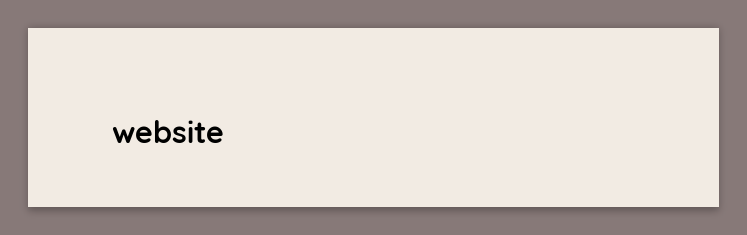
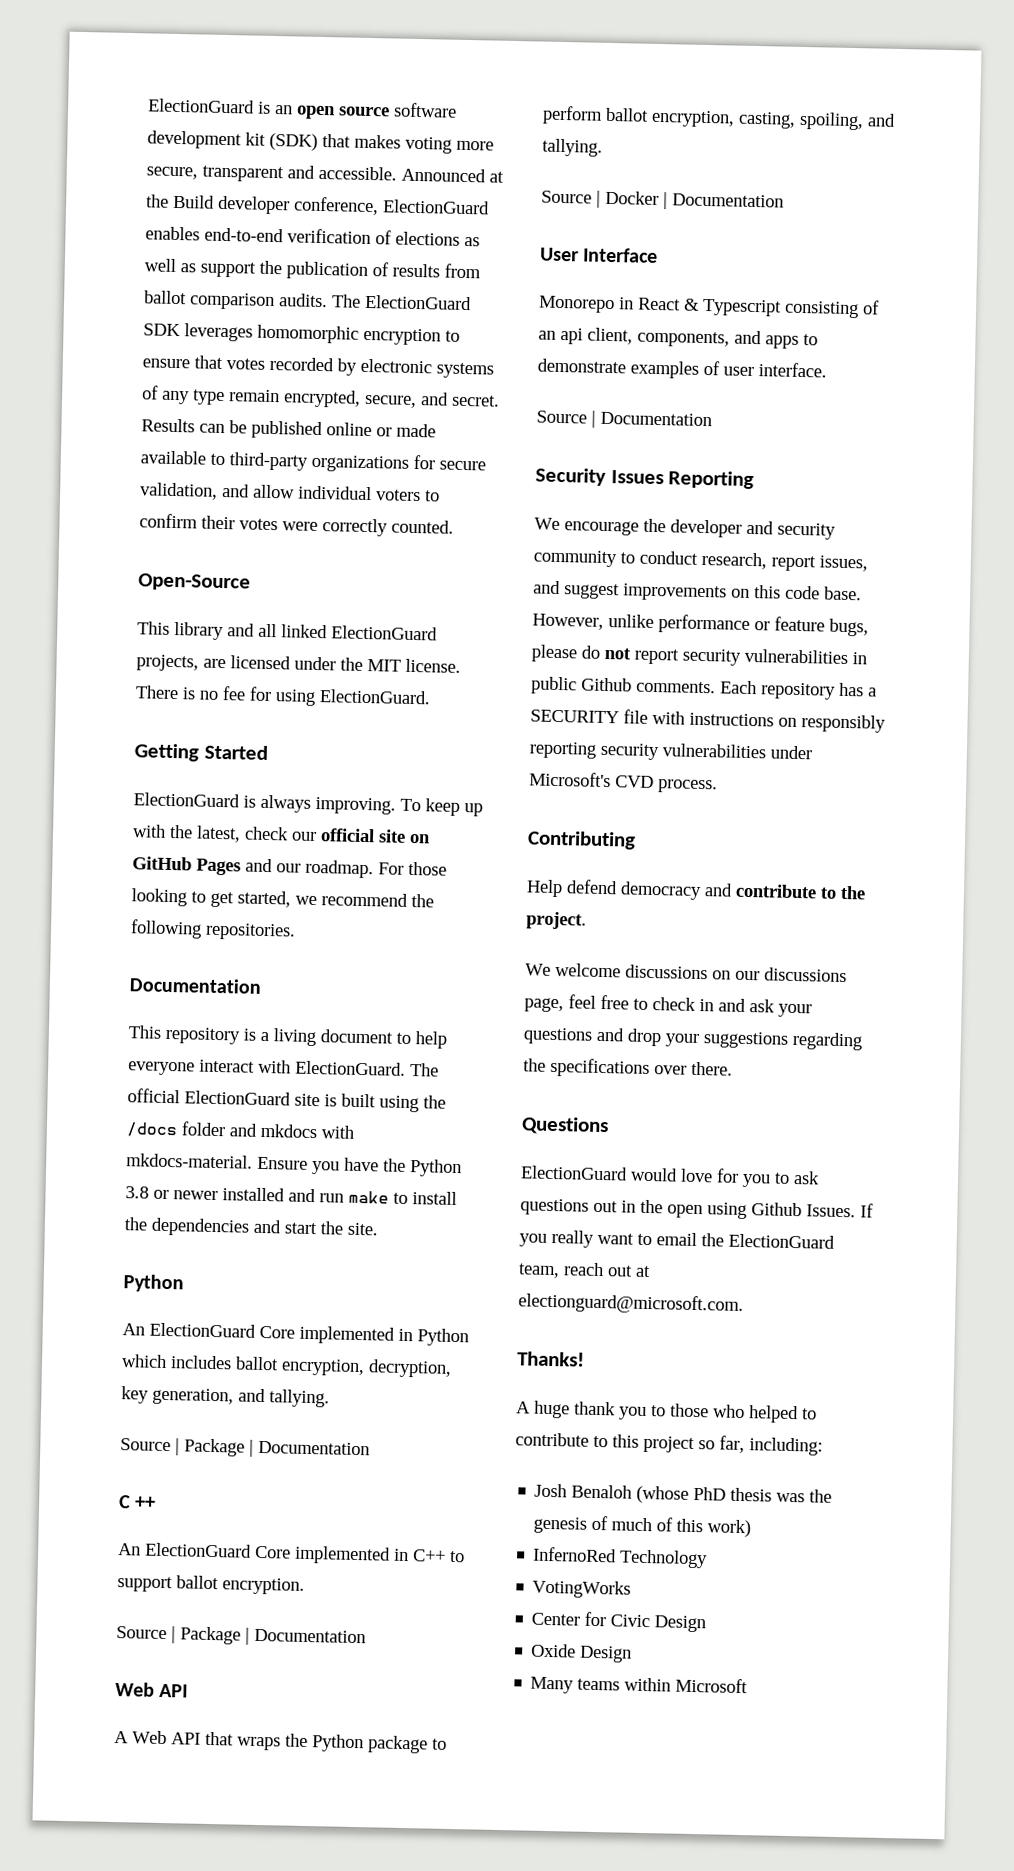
[112,120,224,143] website -> [148,98,457,120] [147,130,494,154] [146,165,504,183] [146,194,490,216] [145,226,480,247] [144,258,481,280] [144,290,472,311] [143,323,460,346] [142,355,494,379] [142,385,500,408] [141,418,436,440] [140,450,486,473] [140,482,440,502] [139,513,454,537] [138,573,251,592] [137,621,438,641] [136,654,461,673] [135,685,431,706] [134,743,268,762] [133,792,483,817] [132,824,431,844] [132,856,447,879] [131,888,434,908] [130,919,296,941] [129,977,262,994] [128,1025,447,1049] [128,1059,439,1077] [127,1088,446,1113] [126,1121,355,1139] [126,1153,462,1178] [125,1186,457,1206] [124,1217,378,1237] [123,1274,184,1293] [122,1322,469,1347] [121,1354,452,1378] [121,1386,330,1408] [120,1438,370,1457] [119,1495,157,1509] [118,1542,465,1565] [117,1575,305,1595] [116,1626,366,1645] [115,1682,189,1698] [114,1730,447,1754] [542,105,896,131] [542,138,603,157] [541,190,784,210] [540,247,659,263] [538,295,880,319] [538,327,818,349] [537,358,827,379] [536,410,712,428] [535,467,755,490] [534,517,836,540] [533,549,868,572] [533,580,862,602] [532,613,869,637] [531,644,867,666] [531,676,877,700] [530,709,886,733] [529,741,812,761] [529,771,718,794] [527,830,636,850] [526,879,866,901] [526,911,587,930] [525,963,847,983] [524,994,812,1018] [523,1027,863,1051] [523,1057,733,1078] [521,1116,609,1136] [520,1165,820,1188] [520,1198,874,1220] [519,1229,835,1249] [518,1262,651,1279] [518,1292,744,1315] [517,1351,585,1367] [516,1400,817,1424] [515,1432,823,1456] [534,1483,833,1504] [533,1515,752,1538] [533,1546,709,1569] [532,1579,632,1599] [531,1611,707,1633] [531,1643,633,1663] [530,1676,749,1694] ElectionGuard is an open source software development kit (SDK) that makes voting more secure, transparent and accessible. Announced at the Build developer conference, ElectionGuard enables end-to-end verification of elections as well as support the publication of results from ballot comparison audits. The ElectionGuard SDK leverages homomorphic encryption to ensure that votes recorded by electronic systems of any type remain encrypted, secure, and secret. Results can be published online or made available to third-party organizations for secure validation, and allow individual voters to confirm their votes were correctly counted. // Open-Source // This library and all linked ElectionGuard projects, are licensed under the MIT license. There is no fee for using ElectionGuard. // Getting Started // ElectionGuard is always improving. To keep up with the latest, check our official site on GitHub Pages and our roadmap. For those looking to get started, we recommend the following repositories. // Documentation // This repository is a living document to help everyone interact with ElectionGuard. The official ElectionGuard site is built using the /docs folder and mkdocs with mkdocs-material. Ensure you have the Python 3.8 or newer installed and run make to install the dependencies and start the site. // Python // An ElectionGuard Core implemented in Python which includes ballot encryption, decryption, key generation, and tallying. // Source | Package | Documentation // C ++ // An ElectionGuard Core implemented in C++ to support ballot encryption. // Source | Package | Documentation // Web API // A Web API that wraps the Python package to perform ballot encryption, casting, spoiling, and tallying. // Source | Docker | Documentation // User Interface // Monorepo in React & Typescript consisting of an api client, components, and apps to demonstrate examples of user interface. // Source | Documentation // Security Issues Reporting // We encourage the developer and security community to conduct research, report issues, and suggest improvements on this code base. However, unlike performance or feature bugs, please do not report security vulnerabilities in public Github comments. Each repository has a SECURITY file with instructions on responsibly reporting security vulnerabilities under Microsoft's CVD process. // Contributing // Help defend democracy and contribute to the project. // We welcome discussions on our discussions page, feel free to check in and ask your questions and drop your suggestions regarding the specifications over there. // Questions // ElectionGuard would love for you to ask questions out in the open using Github Issues. If you really want to email the ElectionGuard team, reach out at electionguard@microsoft.com. // Thanks! // A huge thank you to those who helped to contribute to this project so far, including: // Josh Benaloh (whose PhD thesis was the genesis of much of this work) // InfernoRed Technology // VotingWorks // Center for Civic Design // Oxide Design // Many teams within Microsoft

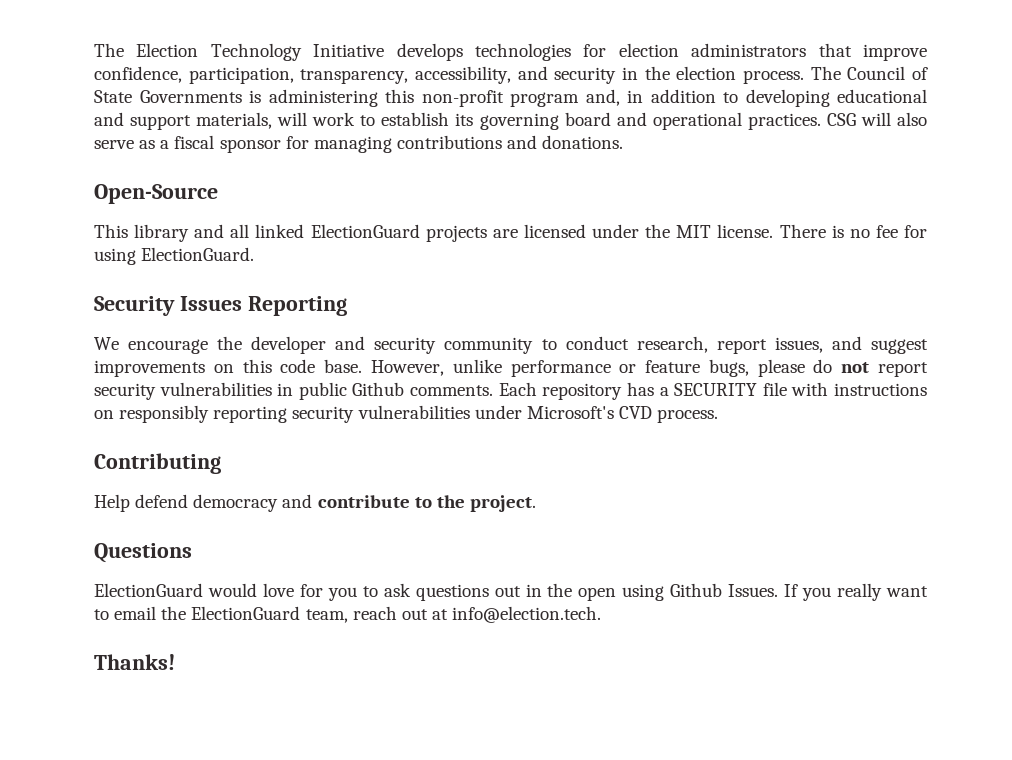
[148,98,457,120] [147,130,494,154] [146,165,504,183] [146,194,490,216] [145,226,480,247] [144,258,481,280] [144,290,472,311] [143,323,460,346] [142,355,494,379] [142,385,500,408] [141,418,436,440] [140,450,486,473] [140,482,440,502] [139,513,454,537] ElectionGuard is an open source software development kit (SDK) that makes voting more secure, transparent and accessible. Announced at the Build developer conference, ElectionGuard enables end-to-end verification of elections as well as support the publication of results from ballot comparison audits. The ElectionGuard SDK leverages homomorphic encryption to ensure that votes recorded by electronic systems of any type remain encrypted, secure, and secret. Results can be published online or made available to third-party organizations for secure validation, and allow individual voters to confirm their votes were correctly counted. -> [94,43,927,61] [94,66,928,84] [94,89,927,107] [94,112,928,130] [94,135,624,153] The Election Technology Initiative develops technologies for election administrators that improve confidence, participation, transparency, accessibility, and security in the election process. The Council of State Governments is administering this non-profit program and, in addition to developing educational and support materials, will work to establish its governing board and operational practices. CSG will also serve as a fiscal sponsor for managing contributions and donations.
[136,654,199,672] projects, -> [425,225,487,242] projects
[134,743,268,762] [133,792,483,817] [132,824,431,844] [132,856,447,879] [131,888,434,908] [130,919,296,941] [129,977,262,994] [128,1025,447,1049] [128,1059,439,1077] [127,1088,446,1113] [126,1121,355,1139] [126,1153,462,1178] [125,1186,457,1206] [124,1217,378,1237] [123,1274,184,1293] [122,1322,469,1347] [121,1354,452,1378] [121,1386,330,1408] [120,1438,370,1457] [119,1495,157,1509] [118,1542,465,1565] [117,1575,305,1595] [116,1626,366,1645] [115,1682,189,1698] [114,1730,447,1754] [542,105,896,131] [542,138,603,157] [541,190,784,210] [540,247,659,263] [538,295,880,319] [538,327,818,349] [537,358,827,379] [536,410,712,428] // Getting Started // ElectionGuard is always improving. To keep up with the latest, check our official site on GitHub Pages and our roadmap. For those looking to get started, we recommend the following repositories. // Documentation // This repository is a living document to help everyone interact with ElectionGuard. The official ElectionGuard site is built using the /docs folder and mkdocs with mkdocs-material. Ensure you have the Python 3.8 or newer installed and run make to install the dependencies and start the site. // Python // An ElectionGuard Core implemented in Python which includes ballot encryption, decryption, key generation, and tallying. // Source | Package | Documentation // C ++ // An ElectionGuard Core implemented in C++ to support ballot encryption. // Source | Package | Documentation // Web API // A Web API that wraps the Python package to perform ballot encryption, casting, spoiling, and tallying. // Source | Docker | Documentation // User Interface // Monorepo in React & Typescript consisting of an api client, components, and apps to demonstrate examples of user interface. // Source | Documentation -> (255, 254) none
[525,963,847,983] [524,994,812,1018] [523,1027,863,1051] [523,1057,733,1078] // We welcome discussions on our discussions page, feel free to check in and ask your questions and drop your suggestions regarding the specifications over there. -> (536, 503) none
[518,1292,744,1315] electionguard@microsoft.com. -> [452,606,602,623] info@election.tech.
[516,1400,817,1424] [515,1432,823,1456] [534,1483,833,1504] [533,1515,752,1538] [533,1546,709,1569] [532,1579,632,1599] [531,1611,707,1633] [531,1643,633,1663] [530,1676,749,1694] // A huge thank you to those who helped to contribute to this project so far, including: // Josh Benaloh (whose PhD thesis was the genesis of much of this work) // InfernoRed Technology // VotingWorks // Center for Civic Design // Oxide Design // Many teams within Microsoft -> (175, 662) none

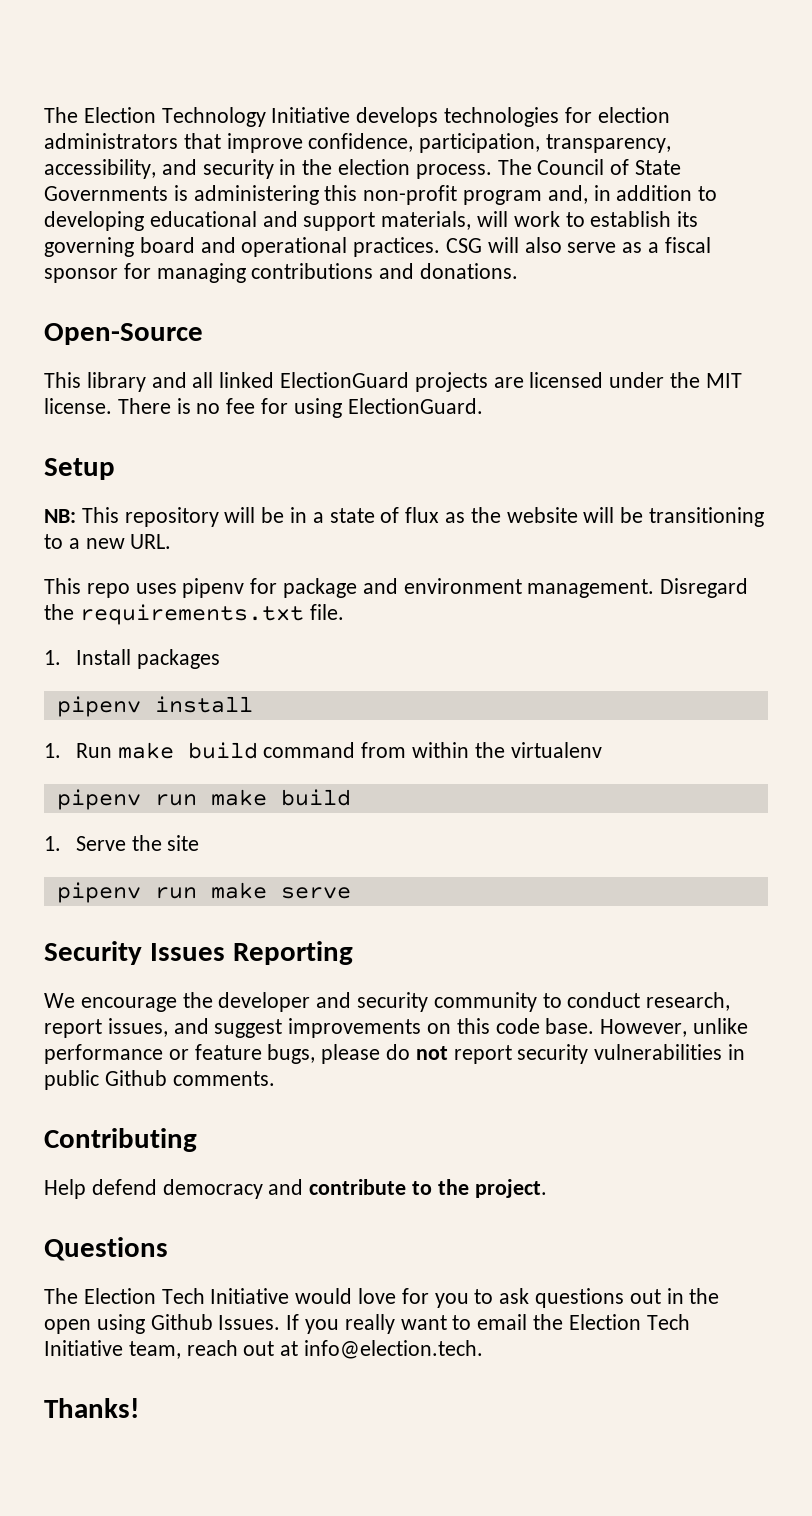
(255, 254) none -> [44,458,115,480] [44,507,765,527] [44,534,172,549] [44,578,749,598] [44,604,344,625] [44,649,220,669] [56,696,253,717] [44,742,602,759] [56,789,351,810] [44,835,200,851] [56,882,351,903] // Setup // NB: This repository will be in a state of flux as the website will be transitioning to a new URL. // This repo uses pipenv for package and environment management. Disregard the requirements.txt file. // 1. Install packages // pipenv install // 1. Run make build command from within the virtualenv // pipenv run make build // 1. Serve the site // pipenv run make serve
[498,382,928,400] [94,405,719,423] Each repository has a SECURITY file with instructions on responsibly reporting security vulnerabilities under Microsoft's CVD process. -> (275, 1078) none
[94,583,203,597] ElectionGuard -> [44,1288,290,1304] The Election Tech Initiative
[191,606,301,620] ElectionGuard -> [568,1314,690,1330] [44,1340,123,1356] Election Tech Initiative

